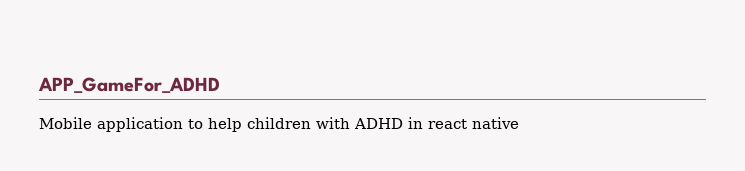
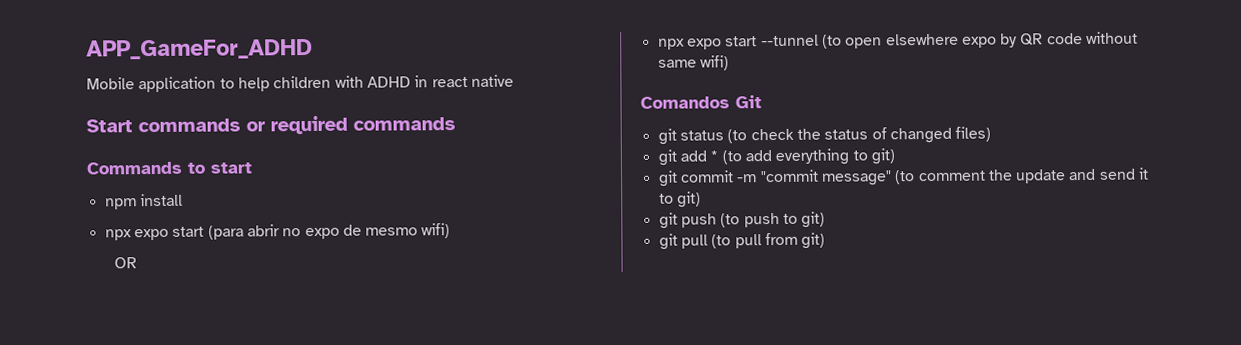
(519, 123) none -> [86,115,456,135] [86,161,252,175] [104,193,183,210] [104,223,451,241] [114,257,138,269] [657,31,1139,50] [657,55,729,71] [640,95,762,109] [657,126,992,145] [657,148,895,166] [657,167,1150,187] [658,191,701,208] [658,211,826,229] [658,232,826,250] // Start commands or required commands // Commands to start // npm install // npx expo start (para abrir no expo de mesmo wifi) // OR // npx expo start --tunnel (to open elsewhere expo by QR code without same wifi) // Comandos Git // git status (to check the status of changed files) // git add * (to add everything to git) // git commit -m "commit message" (to comment the update and send it to git) // git push (to push to git) // git pull (to pull from git)

